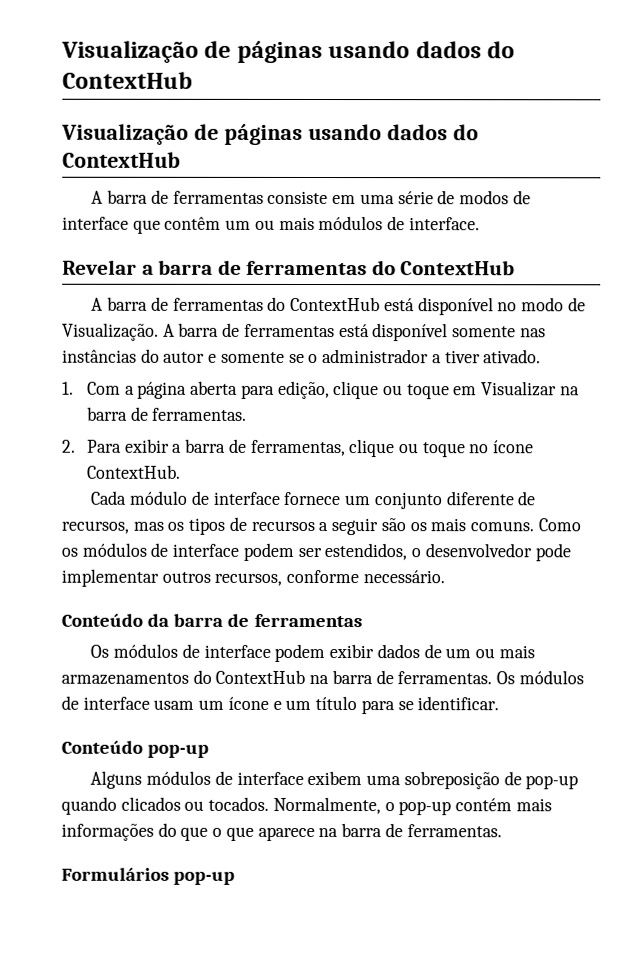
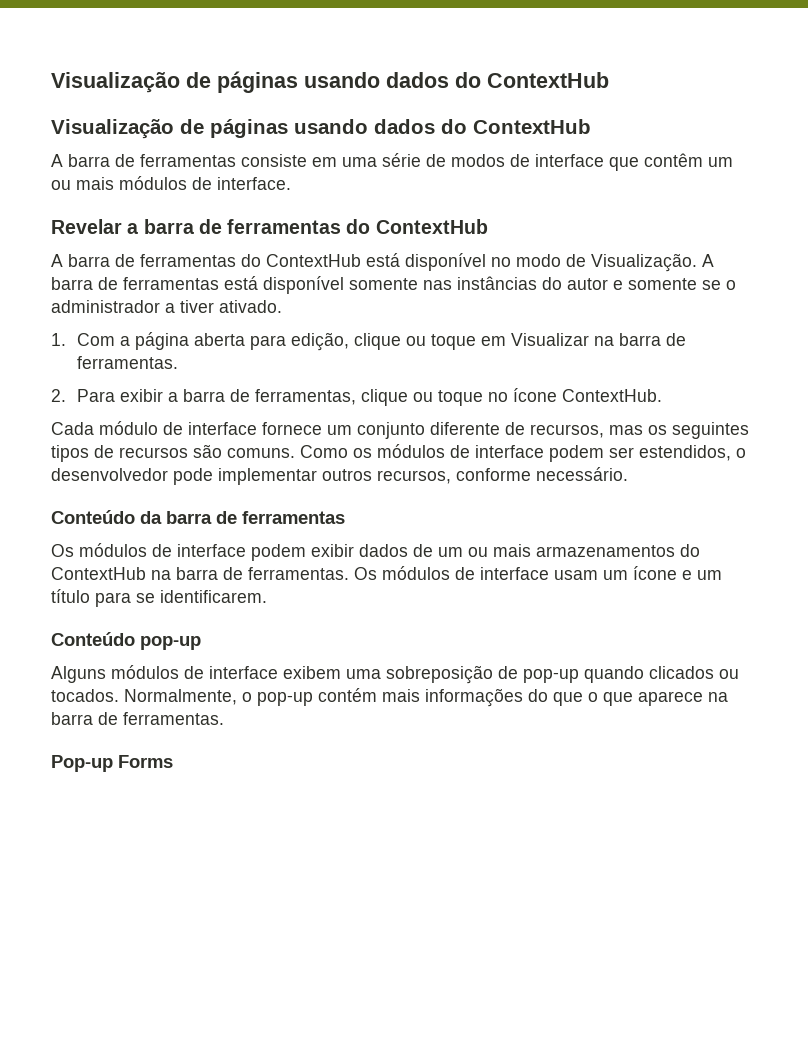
(185, 526) none -> [672,422,749,439] seguintes
[318,518,467,536] a seguir são os mais -> [193,444,222,458] são
[417,696,500,711] identificar. -> [160,590,267,603] identificarem.
[61,867,236,885] Formulários pop-up -> [51,755,173,772] Pop-up Forms

